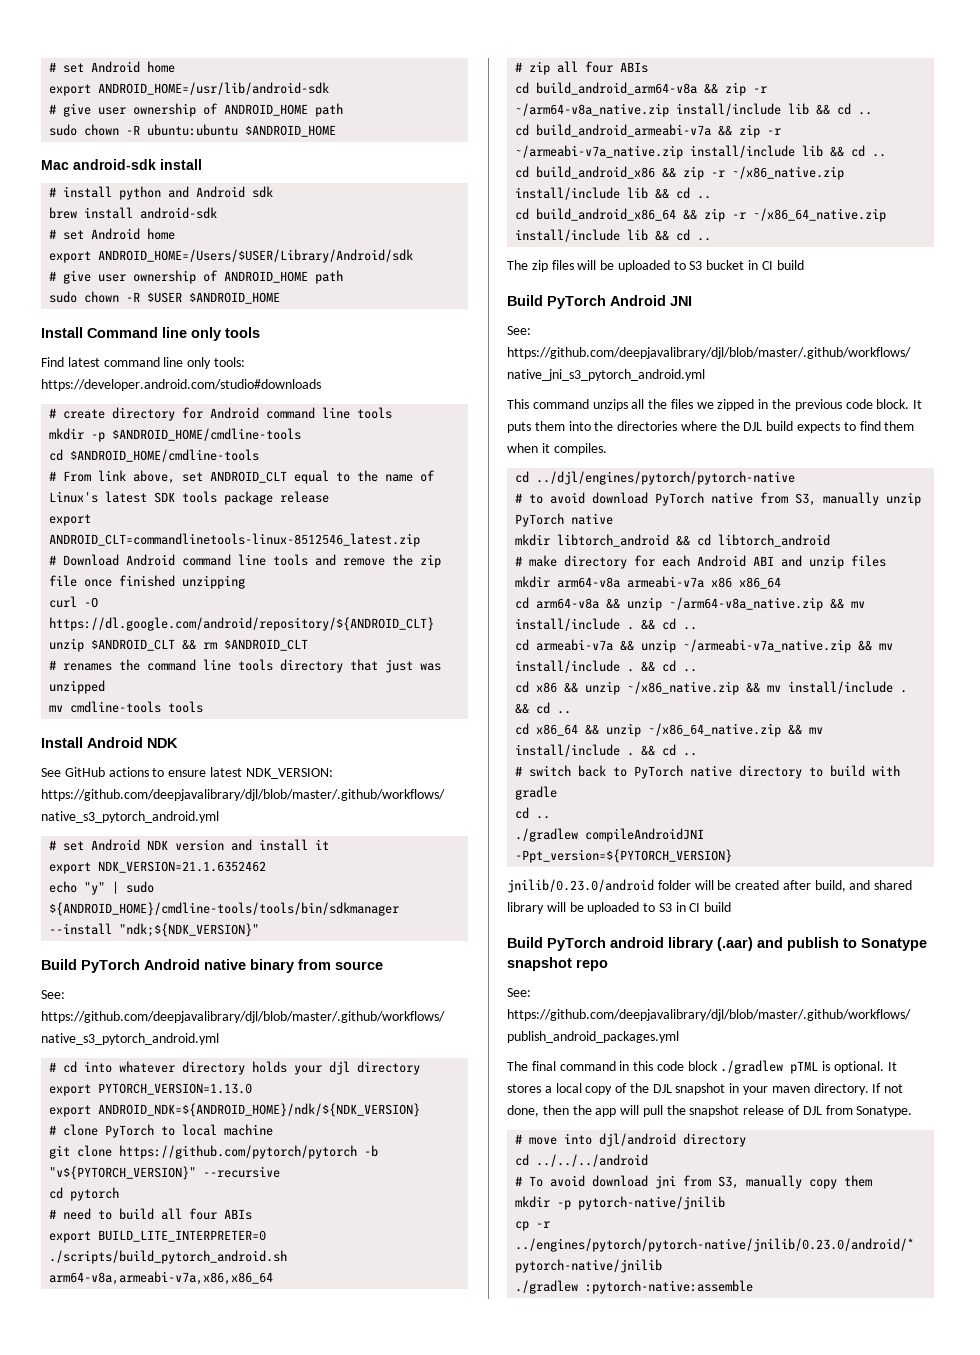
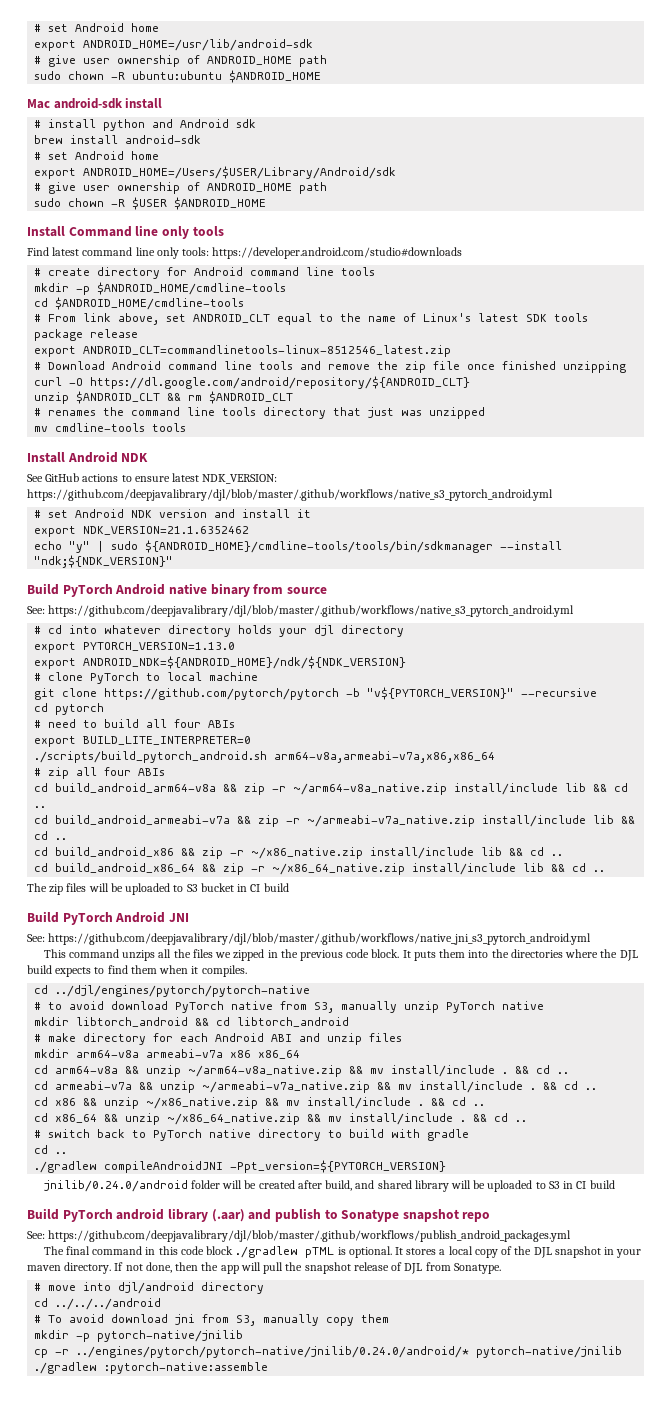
[507,879,654,893] jnilib/0.23.0/android -> [43,1180,188,1192] jnilib/0.24.0/android
[515,1238,915,1252] ../engines/pytorch/pytorch-native/jnilib/0.23.0/android/* -> [76,1346,470,1358] ../engines/pytorch/pytorch-native/jnilib/0.24.0/android/*

